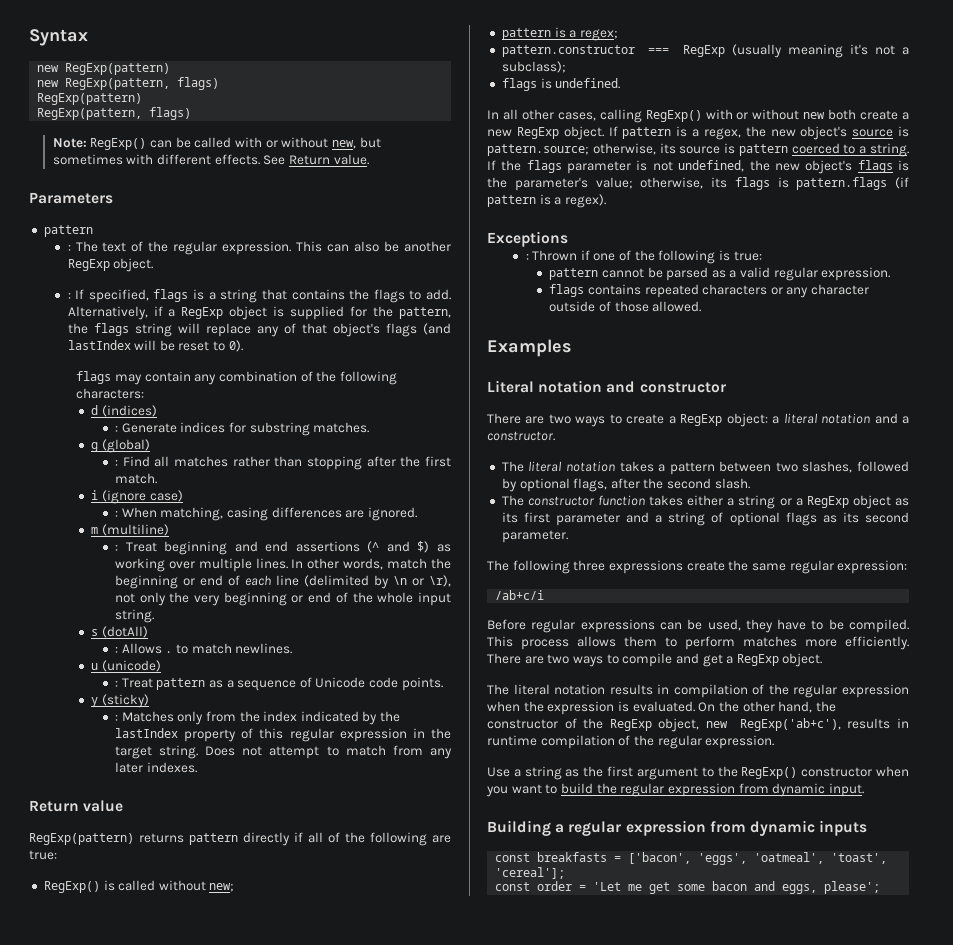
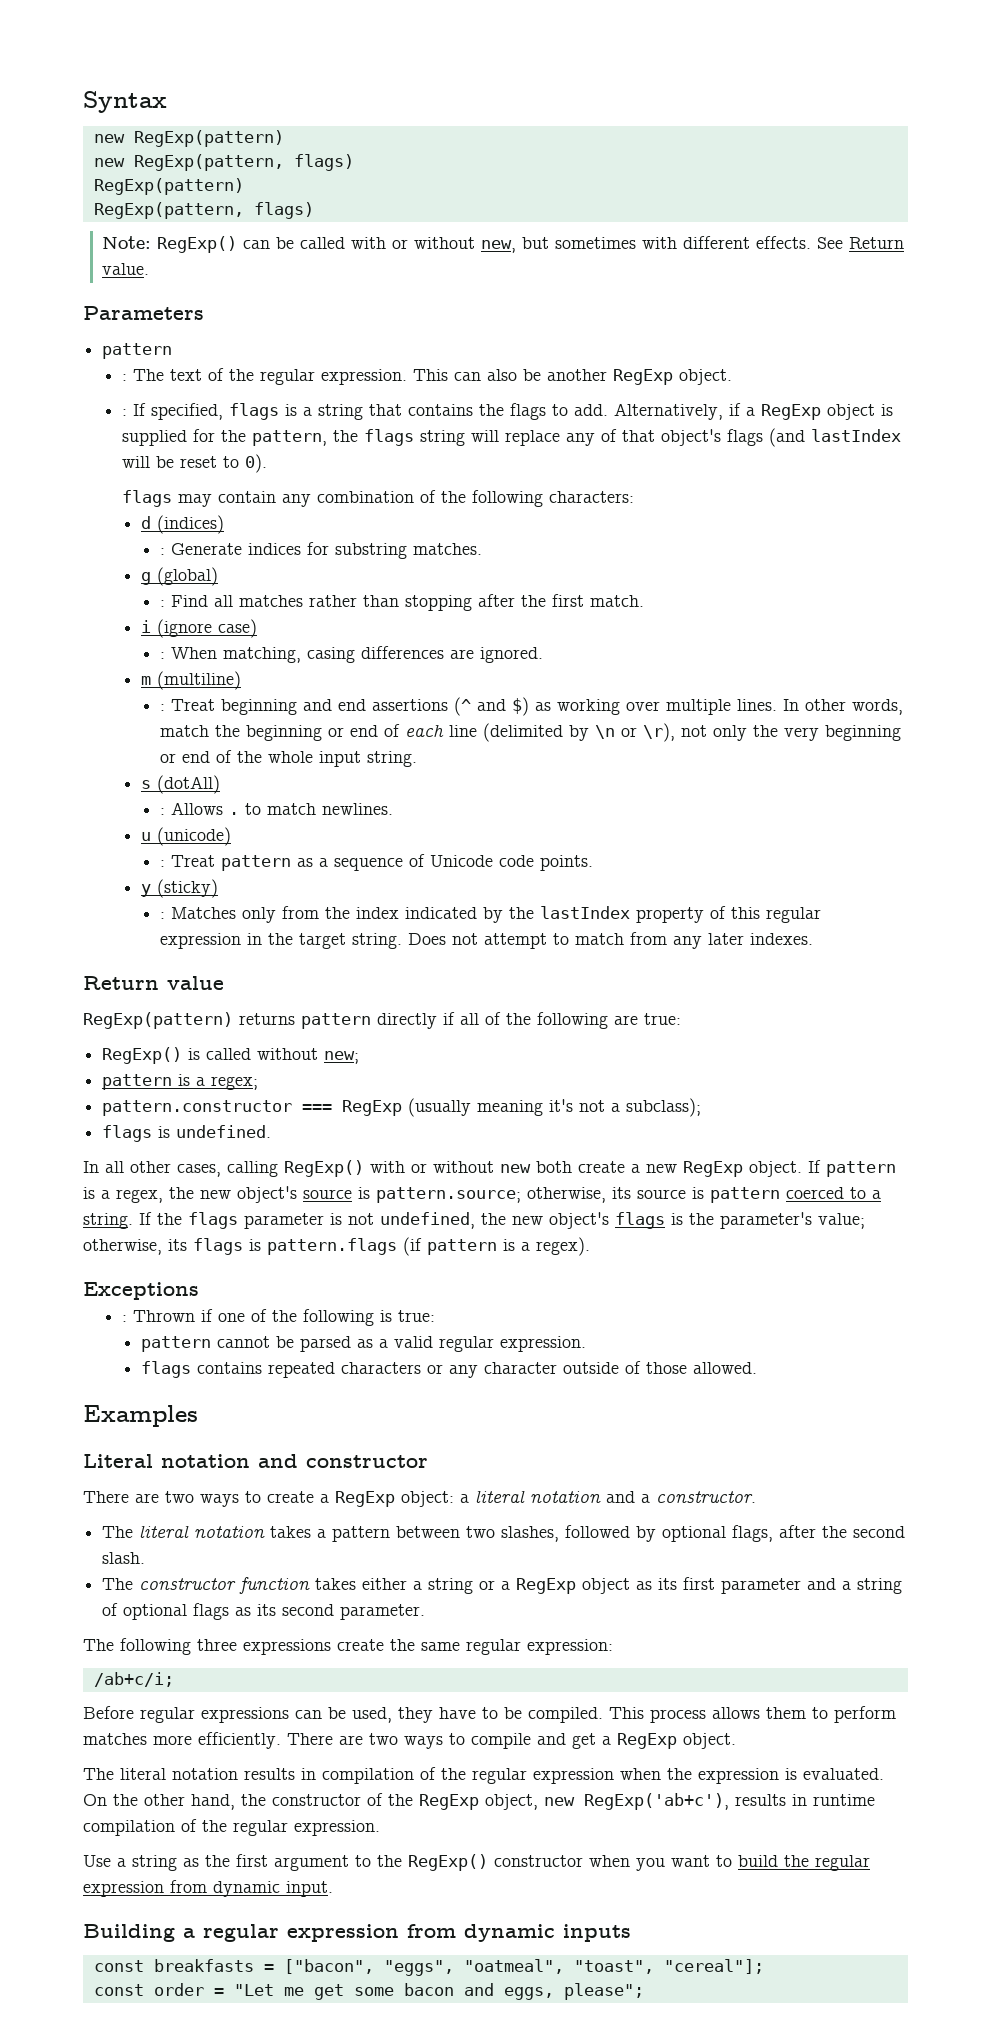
[495,590,545,600] /ab+c/i -> [93,1672,174,1687] /ab+c/i;
[628,852,888,865] [495,867,566,879] ['bacon', 'eggs', 'oatmeal', 'toast', 'cereal']; -> [283,1959,764,1976] ["bacon", "eggs", "oatmeal", "toast", "cereal"];
[593,882,622,891] 'Let -> [233,1984,274,1996] "Let
[824,881,881,894] please'; -> [563,1983,644,2000] please";

